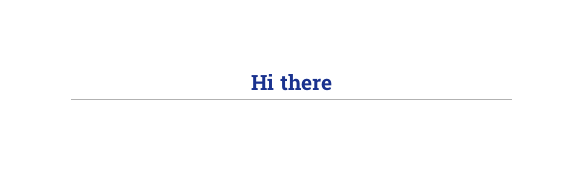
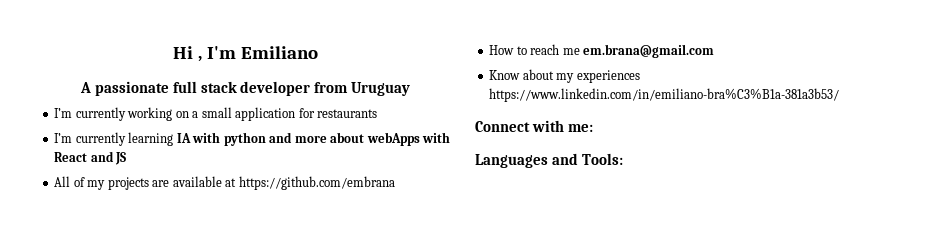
[279,74,332,91] there -> [198,46,318,62] [79,81,411,96] [54,107,378,121] [54,132,451,146] [54,151,127,165] [54,176,395,190] [489,44,715,58] [489,69,640,83] [489,88,840,102] [475,120,593,132] [475,153,623,168] , I'm Emiliano // A passionate full stack developer from Uruguay // I’m currently working on a small application for restaurants // I’m currently learning IA with python and more about webApps with React and JS // All of my projects are available at https://github.com/embrana // How to reach me em.brana@gmail.com // Know about my experiences https://www.linkedin.com/in/emiliano-bra%C3%B1a-381a3b53/ // Connect with me: // Languages and Tools:

